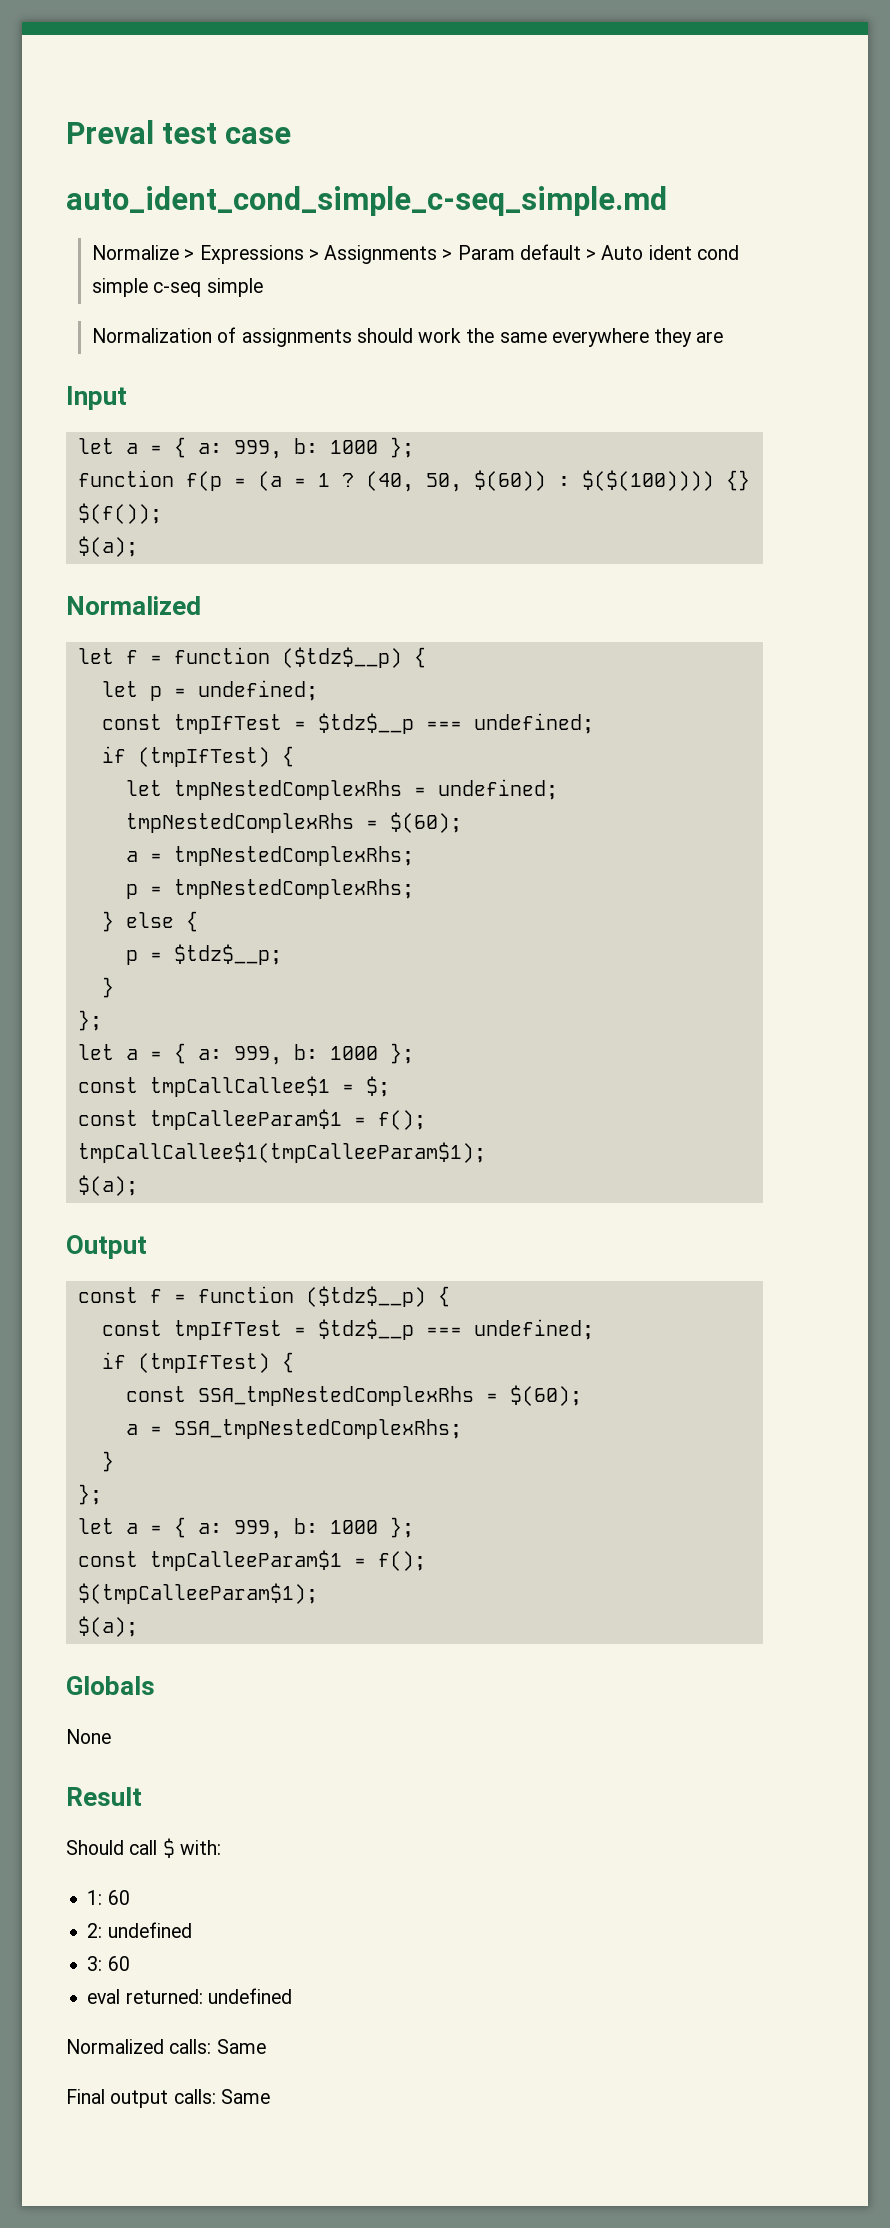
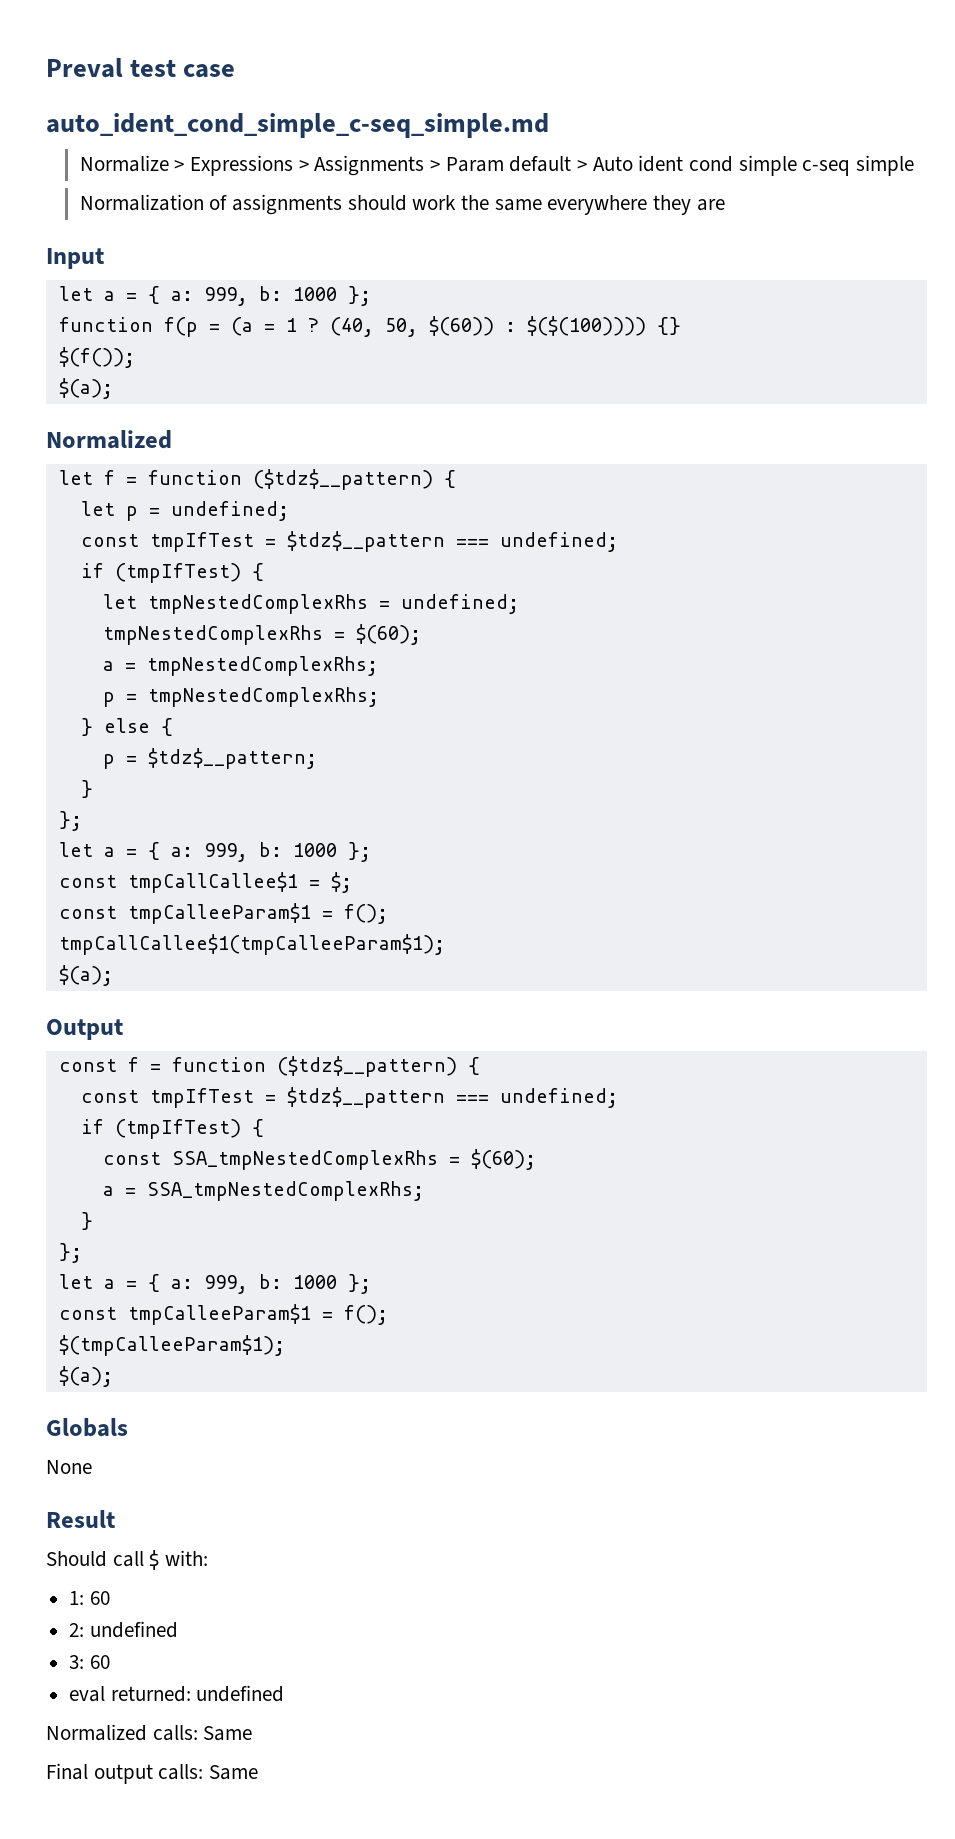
[281,647,402,668] ($tdz$__p) -> [252,469,433,490] ($tdz$__pattern)
[317,713,414,734] $tdz$__p -> [286,531,445,552] $tdz$__pattern
[173,944,282,965] $tdz$__p; -> [147,748,317,769] $tdz$__pattern;
[305,1286,426,1307] ($tdz$__p) -> [276,1056,457,1077] ($tdz$__pattern)
[317,1319,414,1340] $tdz$__p -> [286,1087,445,1108] $tdz$__pattern

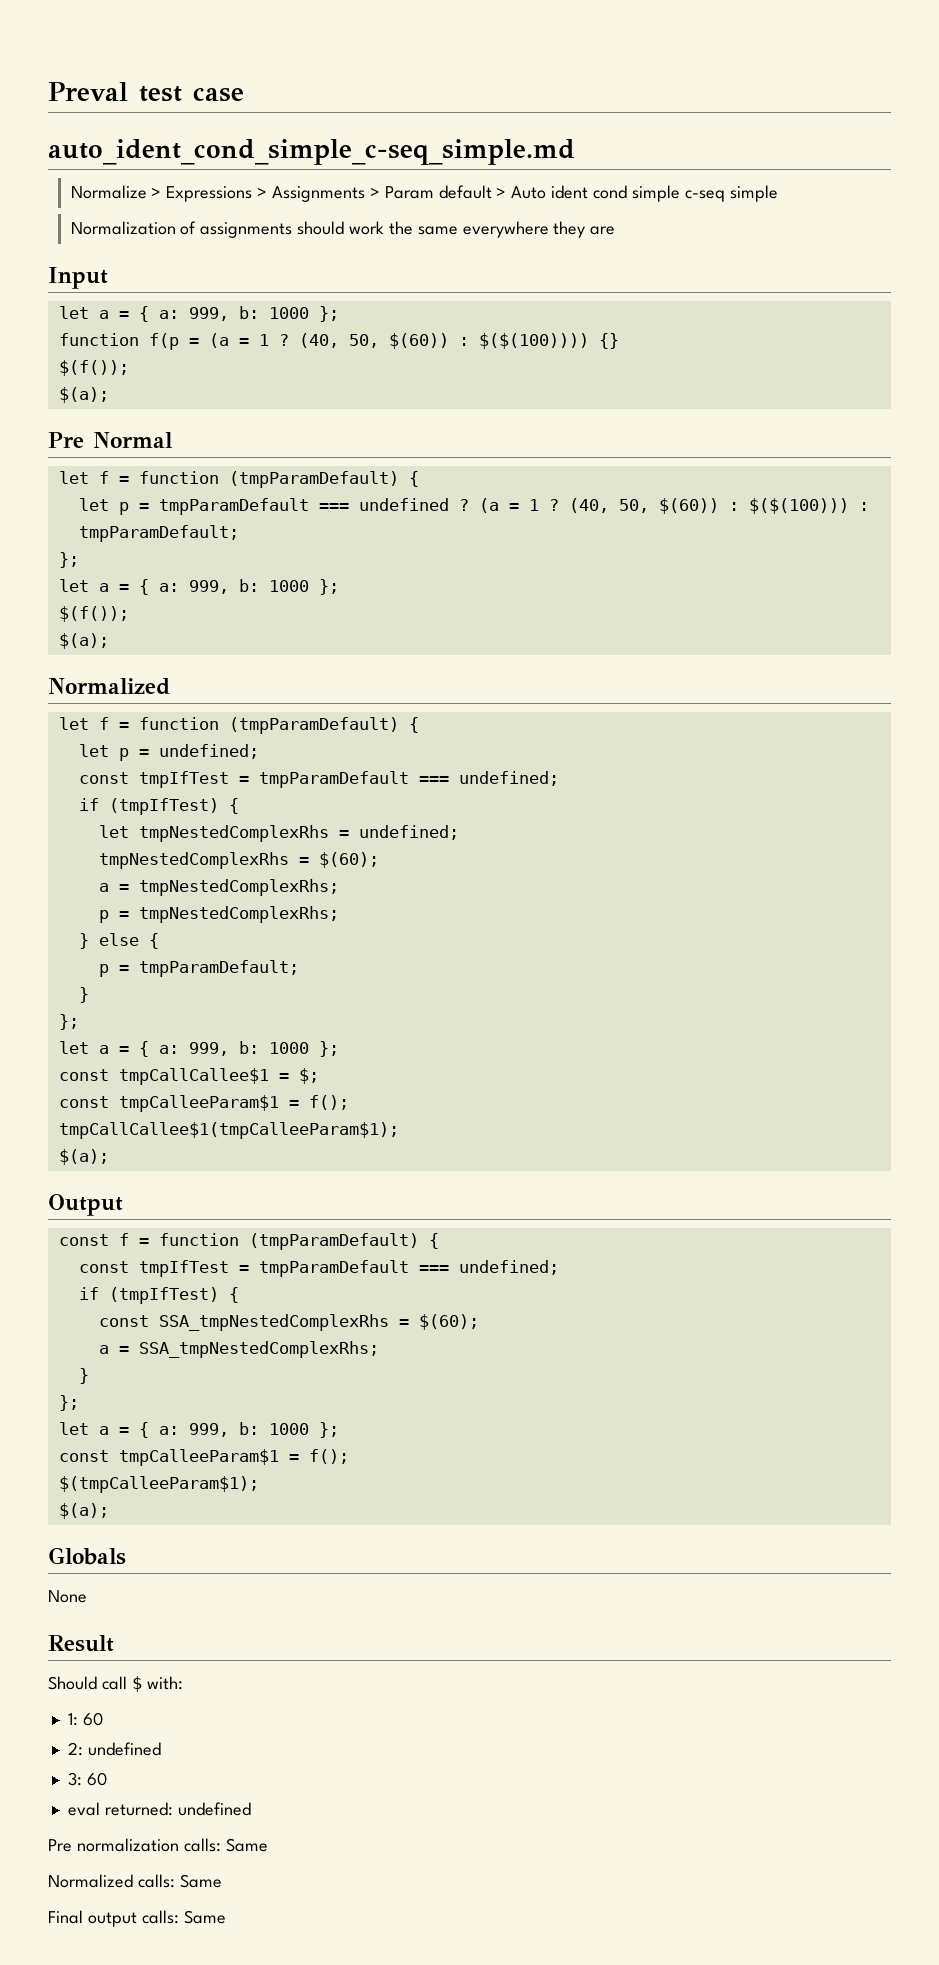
(113, 388) none -> [48,432,173,448] [58,471,419,488] [78,498,869,515] [78,525,239,542] [58,552,79,568] [58,579,339,595] [58,606,129,622] [58,633,109,649] // Pre Normal // let f = function (tmpParamDefault) { // let p = tmpParamDefault === undefined ? (a = 1 ? (40, 50, $(60)) : $($(100))) : tmpParamDefault; // }; // let a = { a: 999, b: 1000 }; // $(f()); // $(a);
[252,469,433,490] ($tdz$__pattern) -> [228,717,399,734] (tmpParamDefault)
[286,531,445,552] $tdz$__pattern -> [258,771,409,788] tmpParamDefault
[147,748,317,769] $tdz$__pattern; -> [138,960,299,977] tmpParamDefault;
[276,1056,457,1077] ($tdz$__pattern) -> [248,1233,419,1250] (tmpParamDefault)
[286,1087,445,1108] $tdz$__pattern -> [258,1260,409,1277] tmpParamDefault
(285, 1693) none -> [48,1838,268,1852] // Pre normalization calls: Same

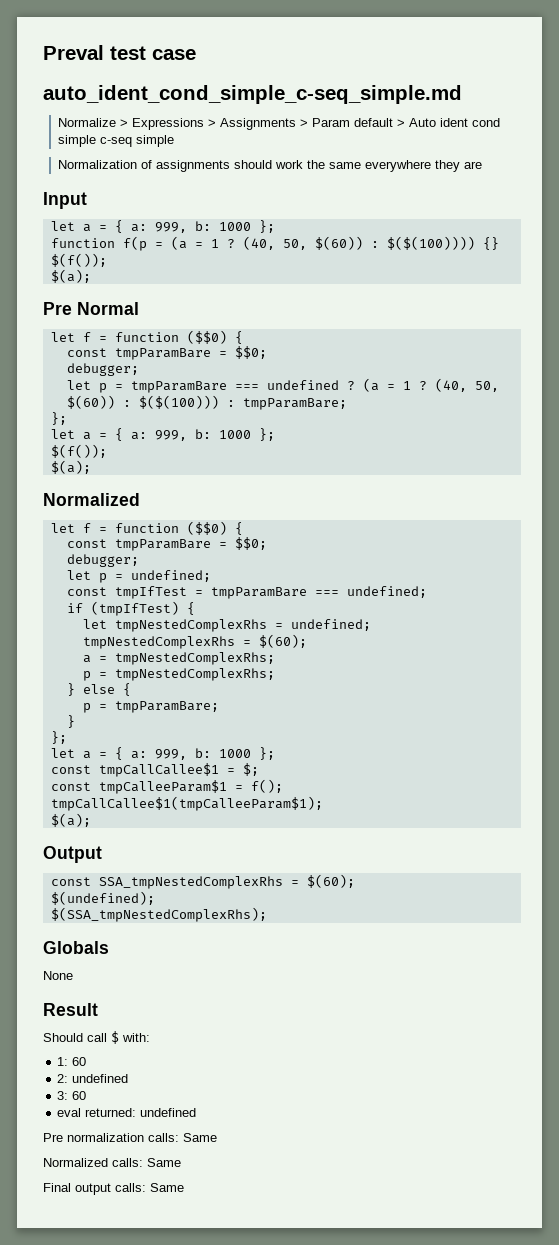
[228,471,419,488] [78,498,309,515] (tmpParamDefault) { // let p = tmpParamDefault -> [186,330,243,344] [66,346,267,360] [66,363,139,376] [66,380,227,393] ($$0) { // const tmpParamBare = $$0; // debugger; // let p = tmpParamBare
[78,525,239,542] tmpParamDefault; -> [242,398,347,410] tmpParamBare;
[228,717,419,734] (tmpParamDefault) { -> [186,521,243,535] [66,537,267,551] [66,554,139,567] ($$0) { // const tmpParamBare = $$0; // debugger;
[258,771,409,788] tmpParamDefault -> [210,587,307,599] tmpParamBare
[138,960,299,977] tmpParamDefault; -> [114,701,219,713] tmpParamBare;
[118,1233,439,1250] [78,1260,559,1277] [78,1287,239,1304] [98,1314,479,1331] [98,1341,379,1358] [78,1368,89,1384] [58,1395,79,1411] [58,1422,339,1438] [58,1449,349,1466] [58,1476,259,1493] [58,1503,109,1519] f = function (tmpParamDefault) { // const tmpIfTest = tmpParamDefault === undefined; // if (tmpIfTest) { // const SSA_tmpNestedComplexRhs = $(60); // a = SSA_tmpNestedComplexRhs; // } // }; // let a = { a: 999, b: 1000 }; // const tmpCalleeParam$1 = f(); // $(tmpCalleeParam$1); // $(a); -> [98,874,355,889] [50,891,155,905] [50,907,267,922] SSA_tmpNestedComplexRhs = $(60); // $(undefined); // $(SSA_tmpNestedComplexRhs);

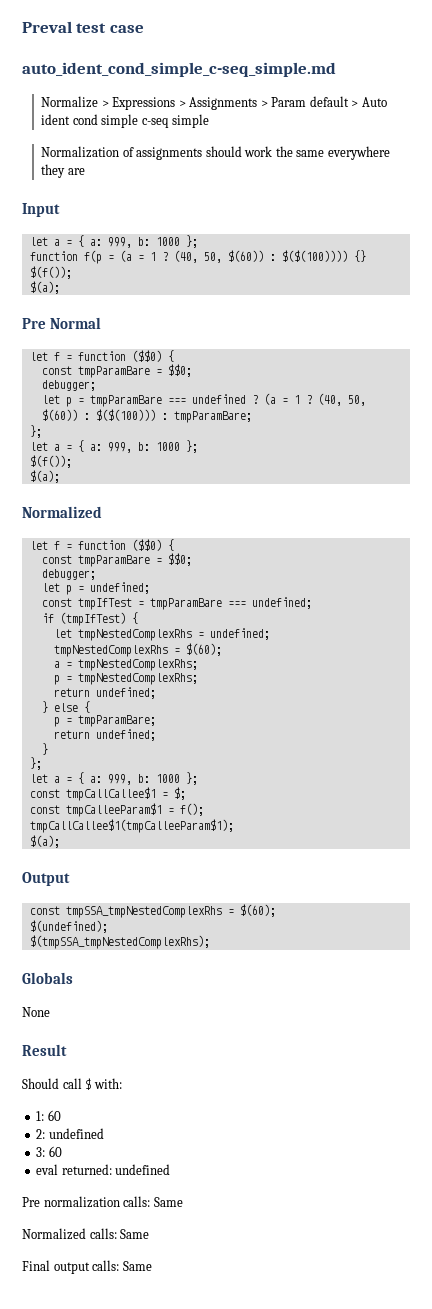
(275, 674) none -> [53,687,156,699] // return undefined;
(219, 707) none -> [53,729,156,741] // return undefined;
[98,876,283,889] SSA_tmpNestedComplexRhs -> [65,906,222,918] tmpSSA_tmpNestedComplexRhs
[50,907,267,922] $(SSA_tmpNestedComplexRhs); -> [29,935,210,949] $(tmpSSA_tmpNestedComplexRhs);

